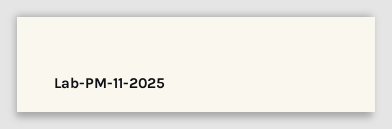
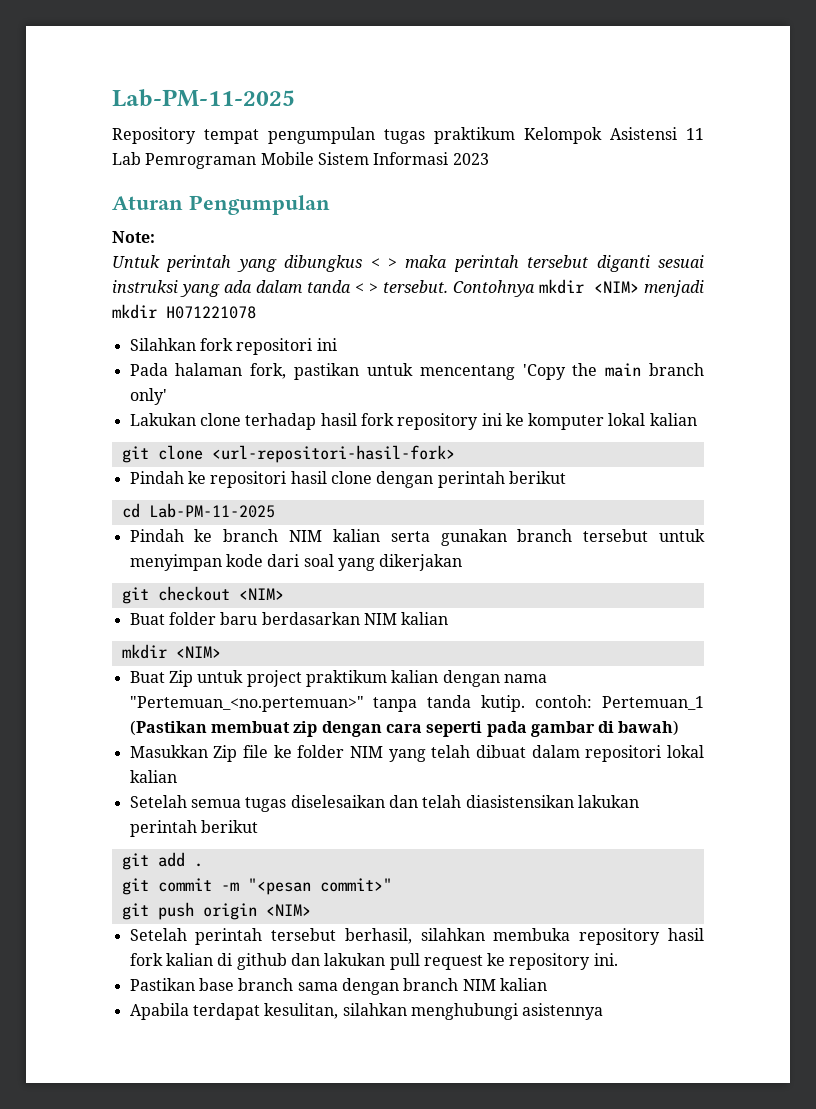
[54,77,165,89] Lab-PM-11-2025 -> [112,89,295,107] [112,127,704,144] [112,152,489,169] [112,195,330,215] [112,231,155,243] [112,255,705,272] [112,279,704,297] [112,304,256,319] [129,338,337,355] [129,363,704,380] [129,388,167,405] [129,413,697,430] [121,445,455,463] [129,471,566,488] [121,503,275,518] [129,529,705,546] [129,554,463,571] [121,586,284,604] [129,612,449,625] [121,644,221,659] [129,670,547,687] [129,695,704,712] [129,720,680,737] [129,745,705,762] [129,770,177,783] [129,795,639,812] [129,820,258,837] [121,852,203,870] [121,878,392,895] [121,902,311,920] [129,928,704,945] [129,953,618,970] [129,978,547,995] [129,1003,604,1020] Lab-PM-11-2025 // Repository tempat pengumpulan tugas praktikum Kelompok Asistensi 11 Lab Pemrograman Mobile Sistem Informasi 2023 // Aturan Pengumpulan // Note: // Untuk perintah yang dibungkus < > maka perintah tersebut diganti sesuai instruksi yang ada dalam tanda < > tersebut. Contohnya mkdir <NIM> menjadi mkdir H071221078 // Silahkan fork repositori ini // Pada halaman fork, pastikan untuk mencentang 'Copy the main branch only' // Lakukan clone terhadap hasil fork repository ini ke komputer lokal kalian // git clone <url-repositori-hasil-fork> // Pindah ke repositori hasil clone dengan perintah berikut // cd Lab-PM-11-2025 // Pindah ke branch NIM kalian serta gunakan branch tersebut untuk menyimpan kode dari soal yang dikerjakan // git checkout <NIM> // Buat folder baru berdasarkan NIM kalian // mkdir <NIM> // Buat Zip untuk project praktikum kalian dengan nama "Pertemuan_<no.pertemuan>" tanpa tanda kutip. contoh: Pertemuan_1 (Pastikan membuat zip dengan cara seperti pada gambar di bawah) // Masukkan Zip file ke folder NIM yang telah dibuat dalam repositori lokal kalian // Setelah semua tugas diselesaikan dan telah diasistensikan lakukan perintah berikut // git add . // git commit -m "<pesan commit>" // git push origin <NIM> // Setelah perintah tersebut berhasil, silahkan membuka repository hasil fork kalian di github dan lakukan pull request ke repository ini. // Pastikan base branch sama dengan branch NIM kalian // Apabila terdapat kesulitan, silahkan menghubungi asistennya

